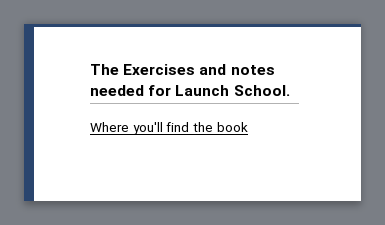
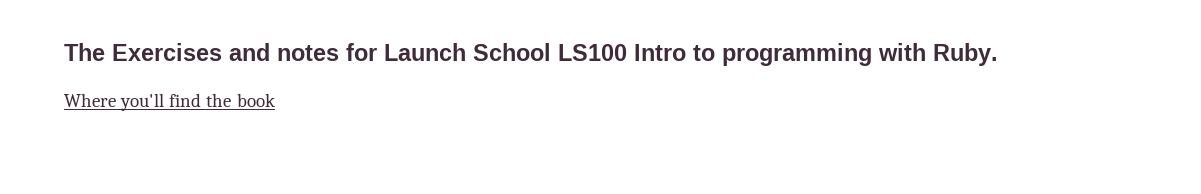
[90,85,144,96] needed -> (339, 53) none
[233,85,290,96] School. -> [473,43,998,66] School LS100 Intro to programming with Ruby.

